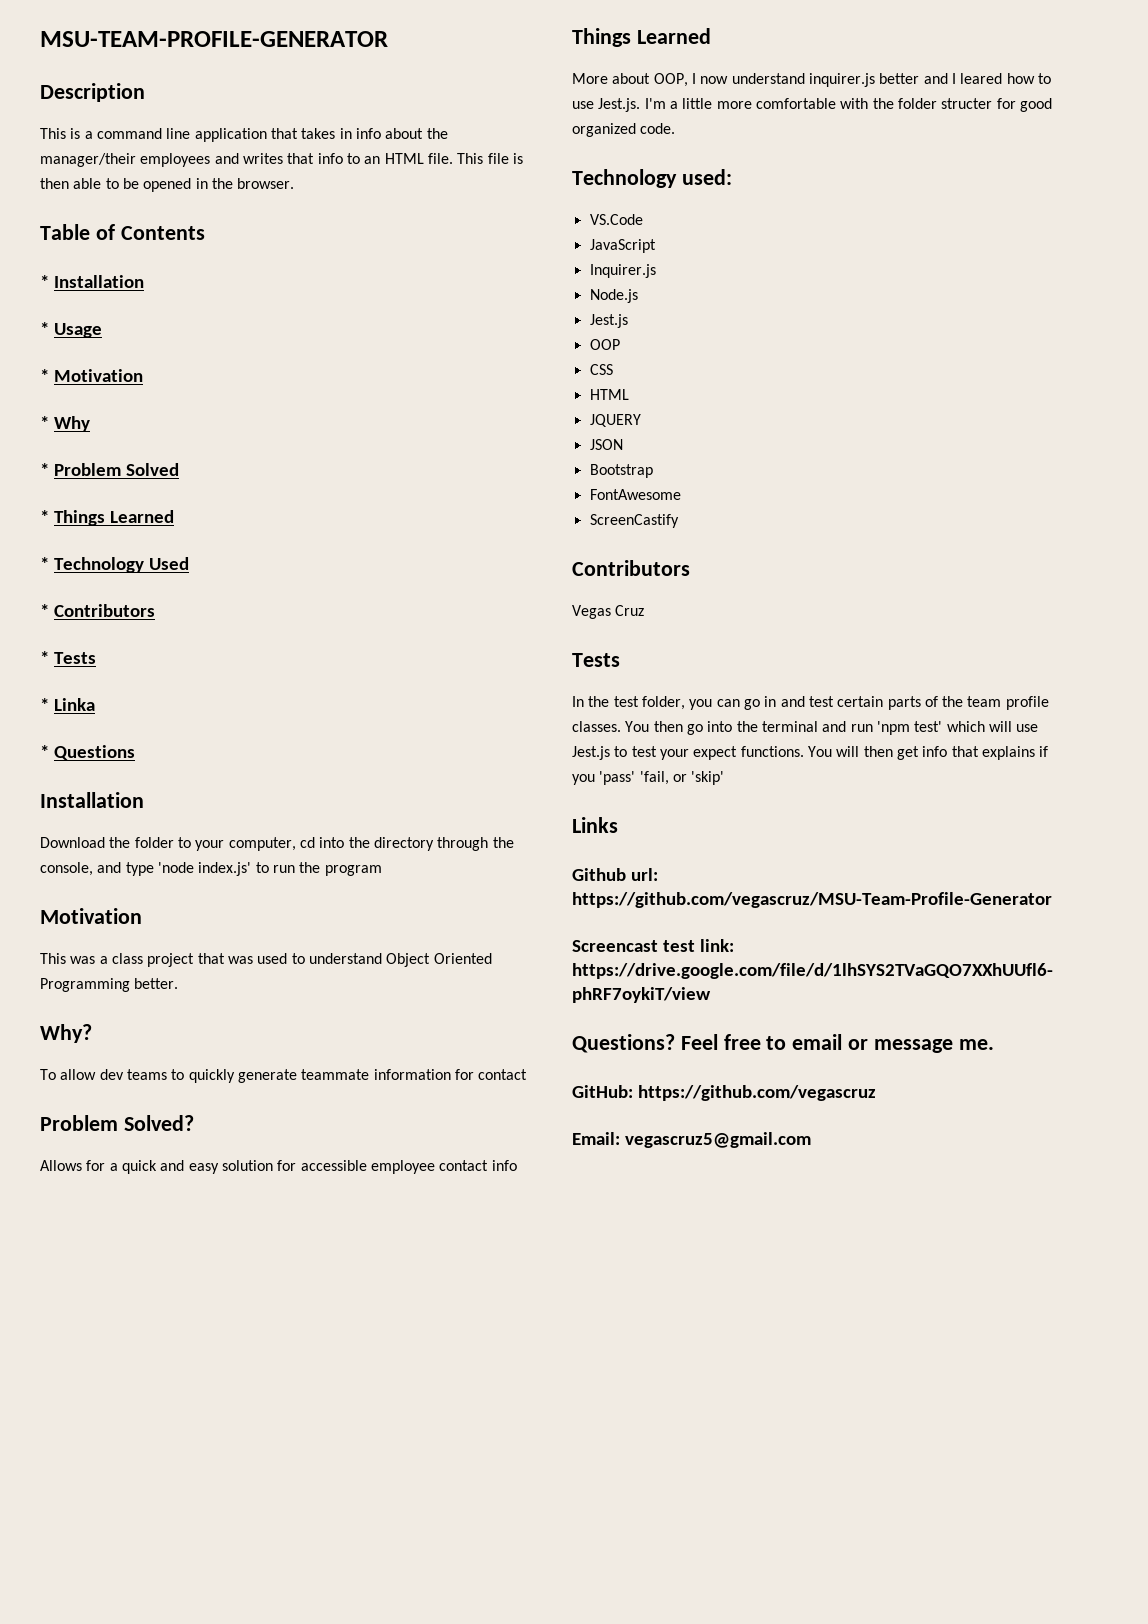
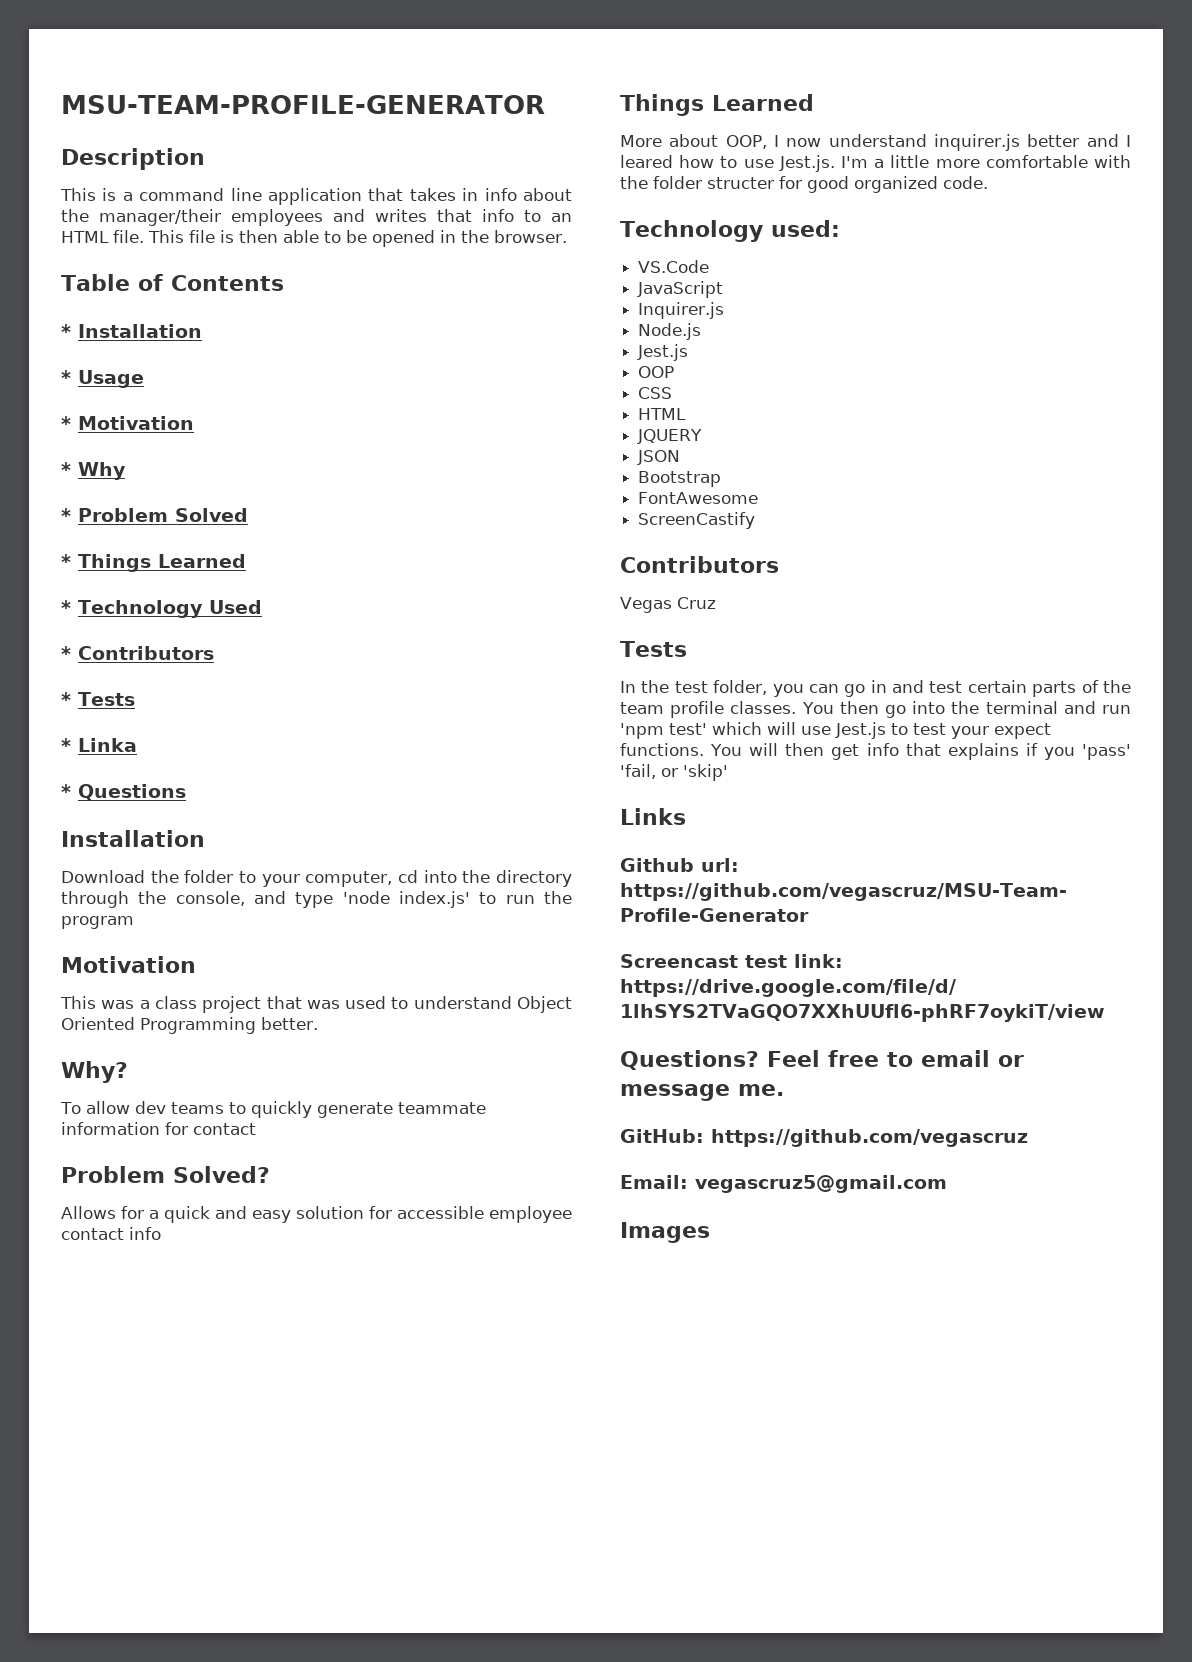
(811, 1140) none -> [620,1222,710,1243] // Images

